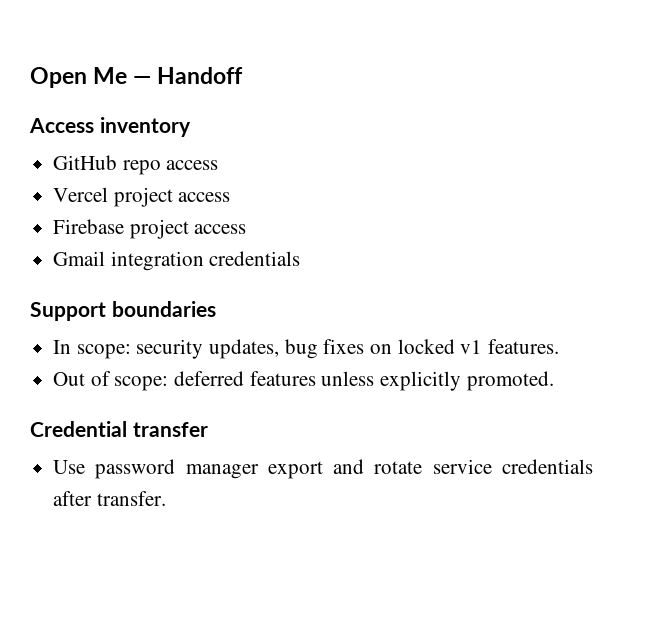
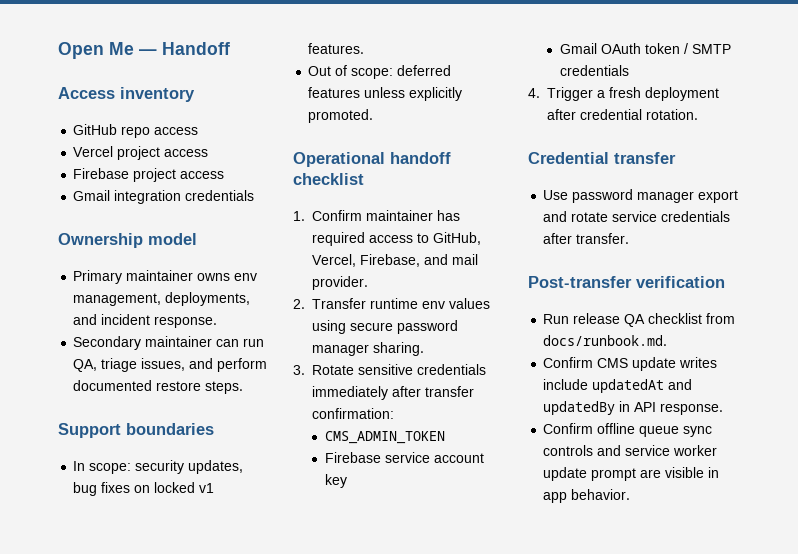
(301, 258) none -> [58,233,197,248] [73,270,258,284] [73,292,251,306] [73,314,218,328] [73,336,265,350] [73,358,268,372] [73,380,244,394] // Ownership model // Primary maintainer owns env management, deployments, and incident response. // Secondary maintainer can run QA, triage issues, and perform documented restore steps.
(554, 381) none -> [293,152,451,167] [293,173,364,185] [293,210,460,221] [312,232,481,246] [312,254,478,267] [312,276,368,290] [293,298,490,309] [312,320,458,334] [312,342,424,356] [293,364,486,375] [312,386,474,400] [312,408,394,419] [324,431,445,444] [324,452,484,463] [324,474,347,488] [559,43,731,54] [559,65,629,76] [528,87,719,101] [547,109,698,120] // Operational handoff checklist // 1. Confirm maintainer has required access to GitHub, Vercel, Firebase, and mail provider. // 2. Transfer runtime env values using secure password manager sharing. // 3. Rotate sensitive credentials immediately after transfer confirmation: // CMS_ADMIN_TOKEN // Firebase service account key // Gmail OAuth token / SMTP credentials // 4. Trigger a fresh deployment after credential rotation.
(166, 498) none -> [528,276,725,288] [543,313,736,327] [543,335,668,346] [543,357,718,371] [543,379,693,393] [543,401,724,415] [543,423,713,437] [543,445,718,456] [543,467,720,481] [543,489,631,503] // Post-transfer verification // Run release QA checklist from docs/runbook.md. // Confirm CMS update writes include updatedAt and updatedBy in API response. // Confirm offline queue sync controls and service worker update prompt are visible in app behavior.

